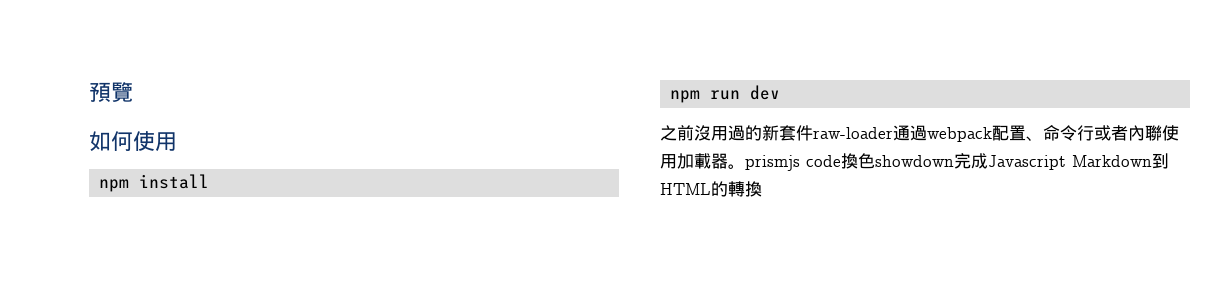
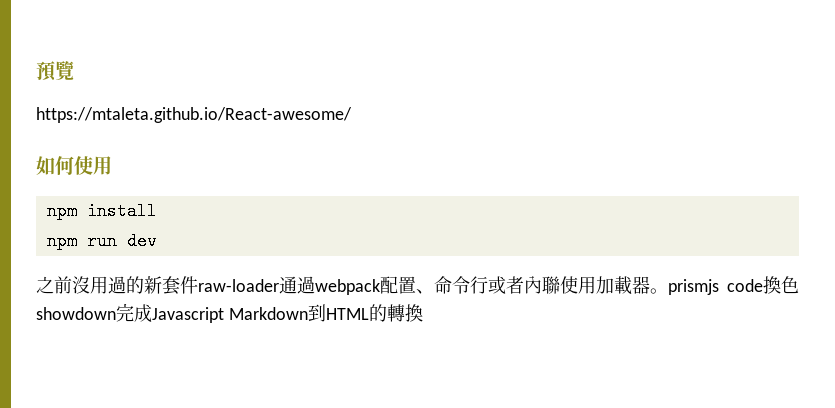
(133, 92) none -> [36,107,352,123] // https://mtaleta.github.io/React-awesome/

